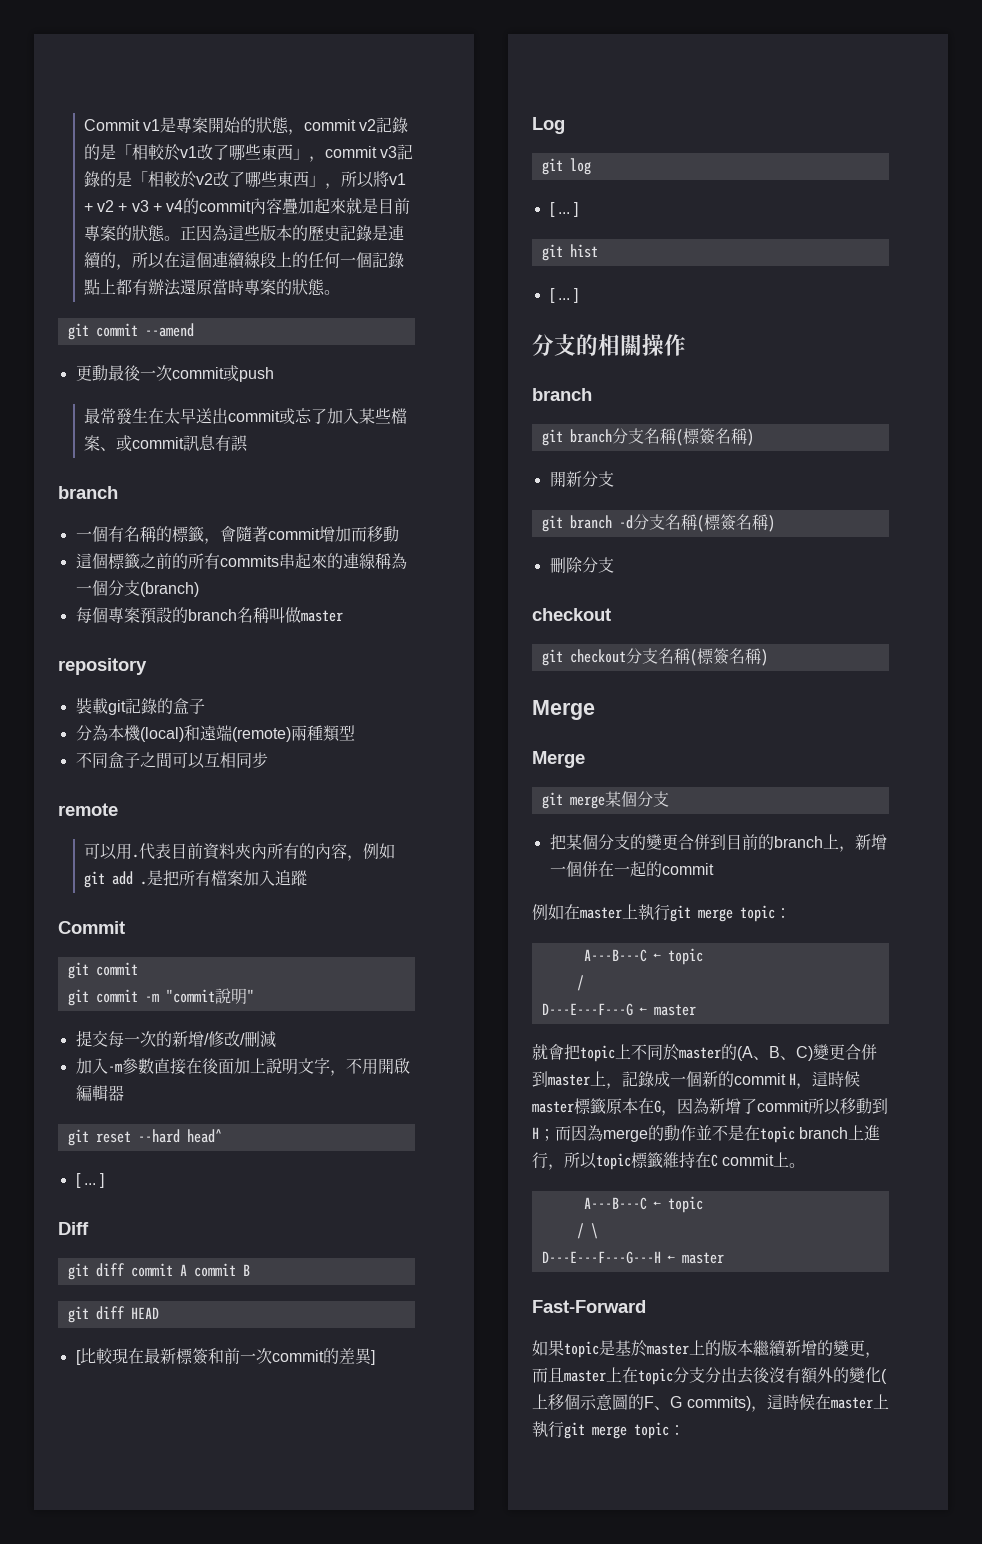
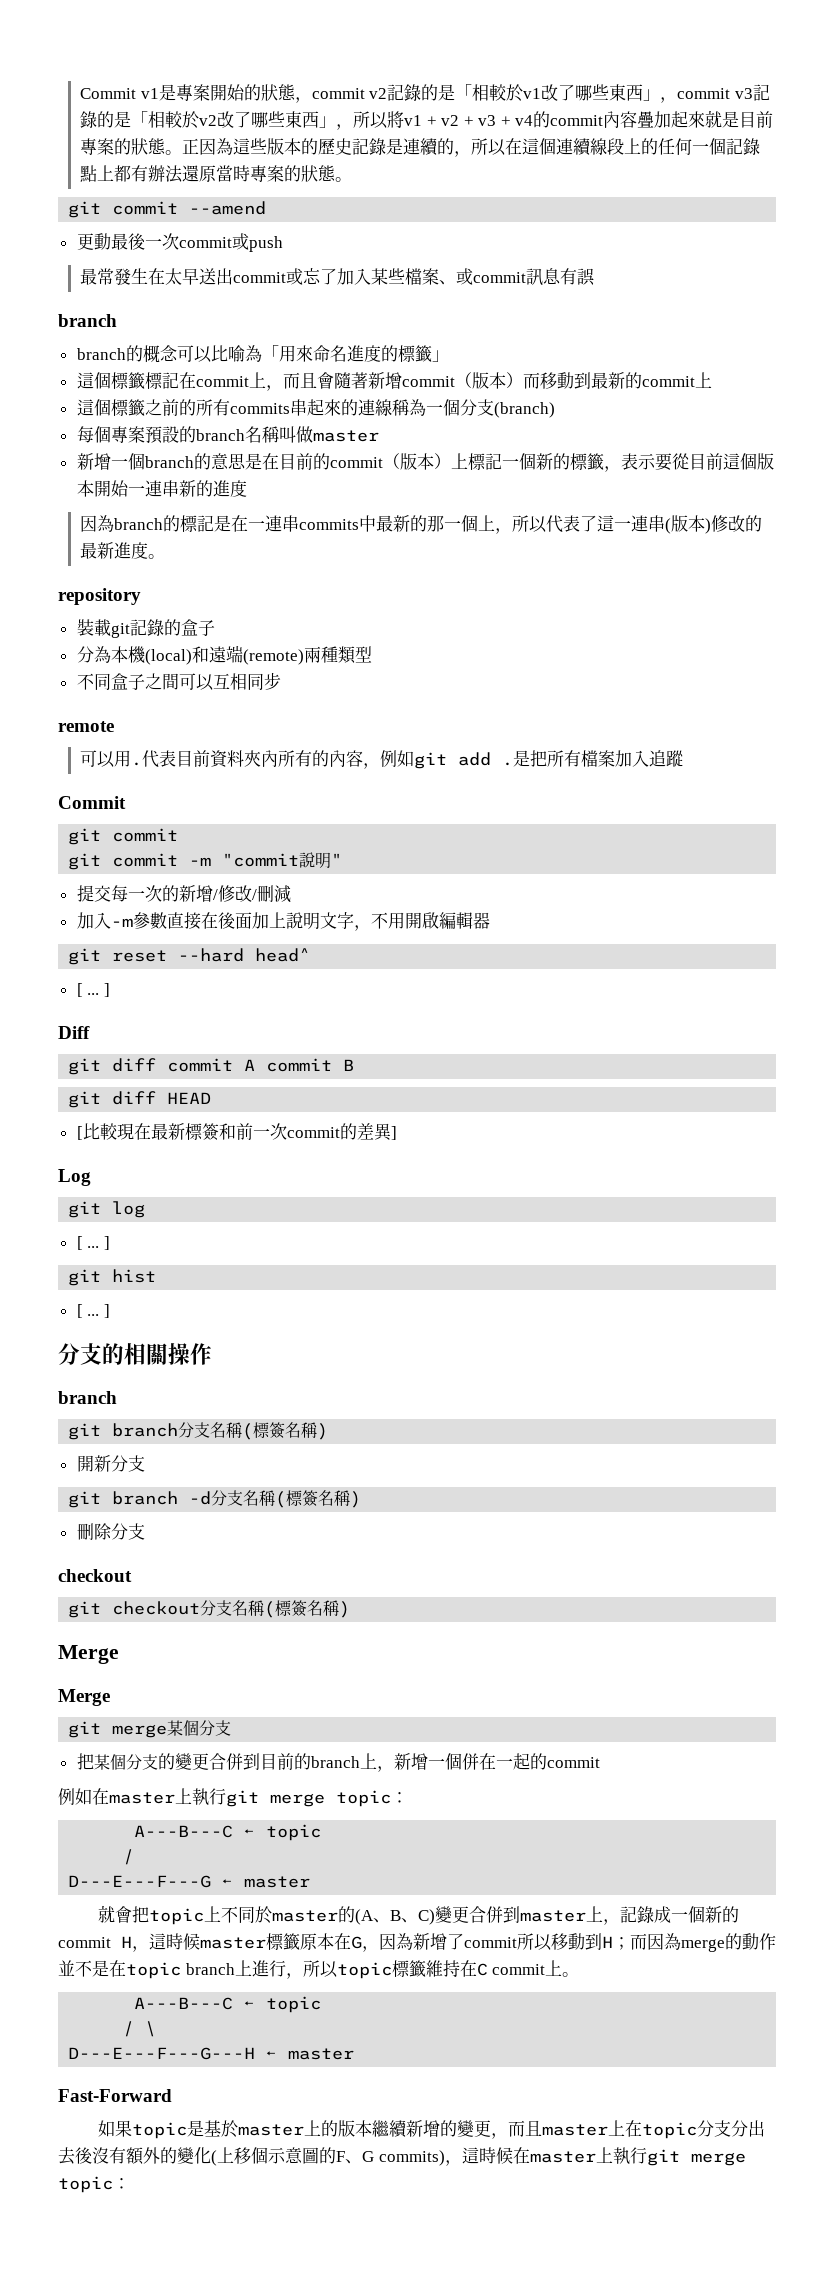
[75,526,399,544] 一個有名稱的標籤，會隨著commit增加而移動 -> [76,345,449,363] [76,372,712,391] branch的概念可以比喻為「用來命名進度的標籤」 // 這個標籤標記在commit上，而且會隨著新增commit（版本）而移動到最新的commit上
(343, 616) none -> [76,453,774,472] [76,480,247,497] [79,515,762,534] [79,542,165,559] // 新增一個branch的意思是在目前的commit（版本）上標記一個新的標籤，表示要從目前這個版本開始一連串新的進度 // 因為branch的標記是在一連串commits中最新的那一個上，所以代表了這一連串(版本)修改的最新進度。

